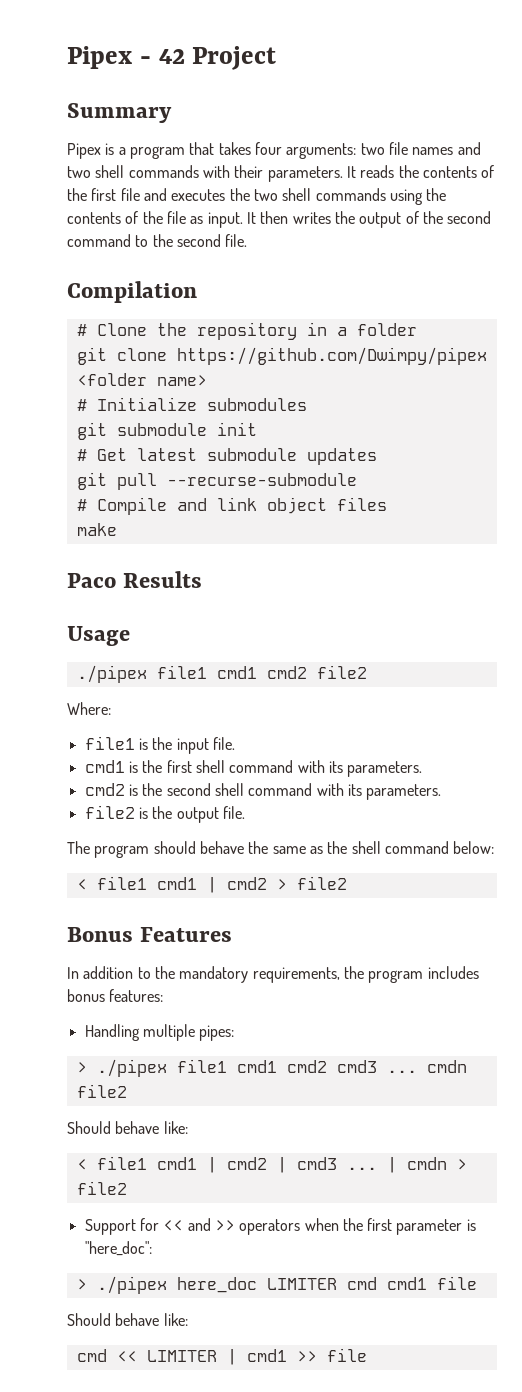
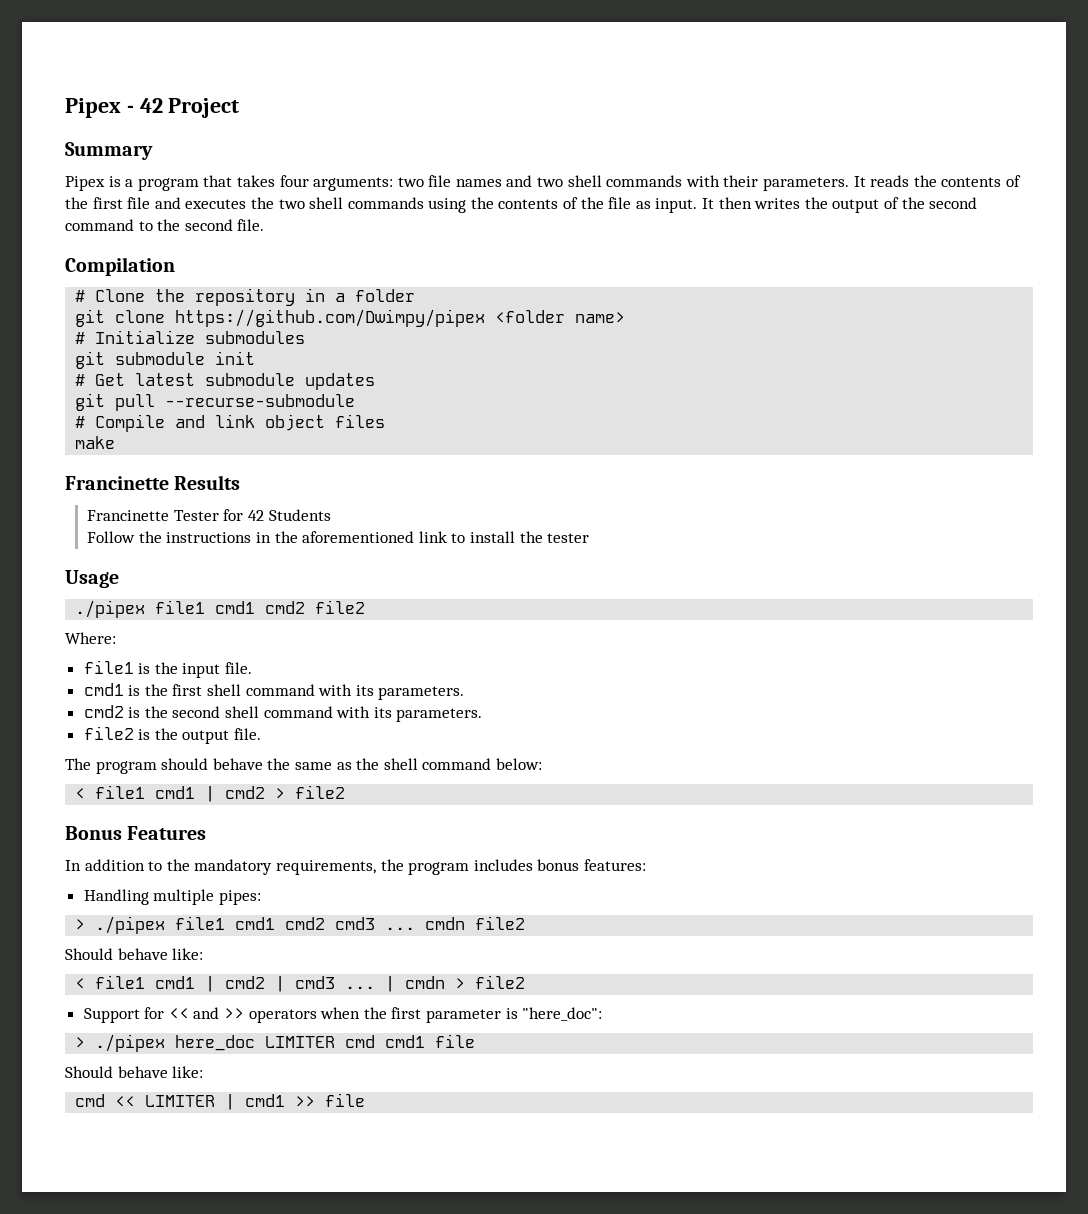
[67,573,116,588] Paco -> [65,476,169,490] Francinette
(202, 579) none -> [87,509,331,521] [87,531,590,543] // Francinette Tester for 42 Students // Follow the instructions in the aforementioned link to install the tester

